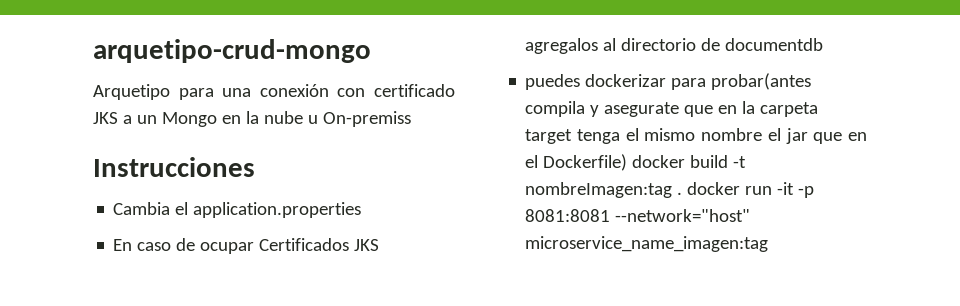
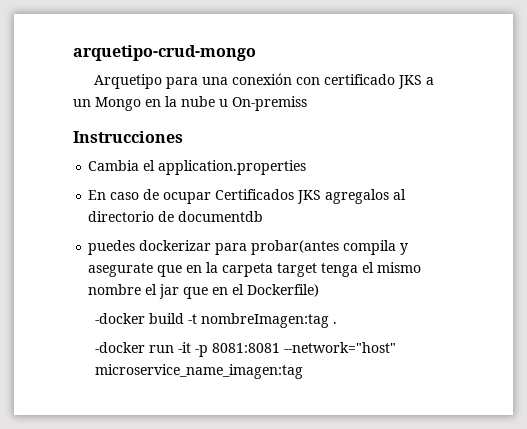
[632,155,686,168] docker -> [94,313,145,324] // -docker
[687,182,741,195] docker -> [94,342,145,353] // -docker

